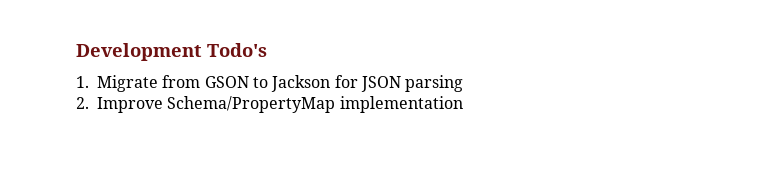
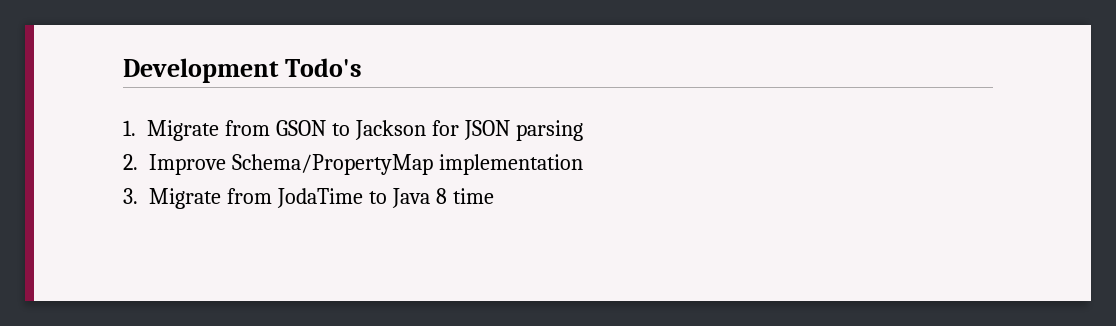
(463, 104) none -> [123,188,494,209] // 3. Migrate from JodaTime to Java 8 time

